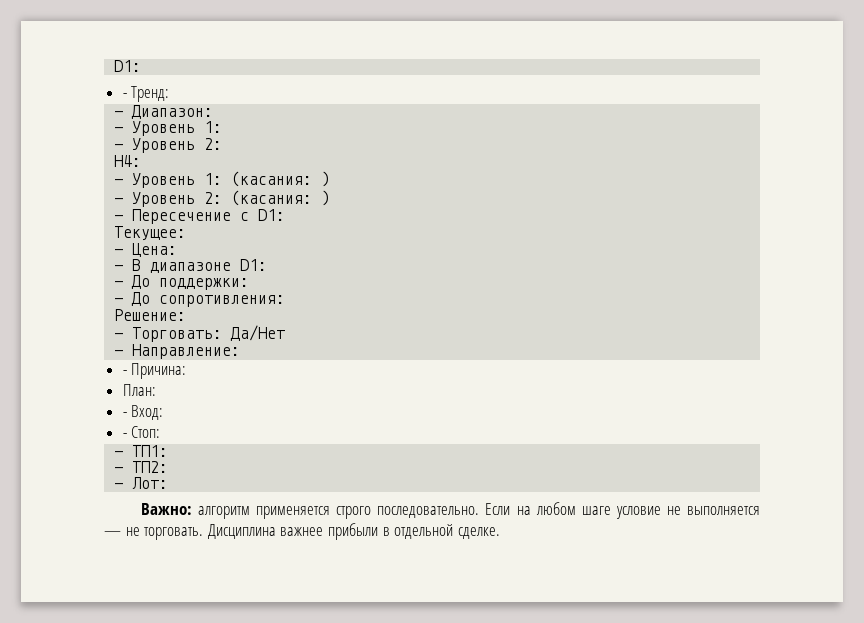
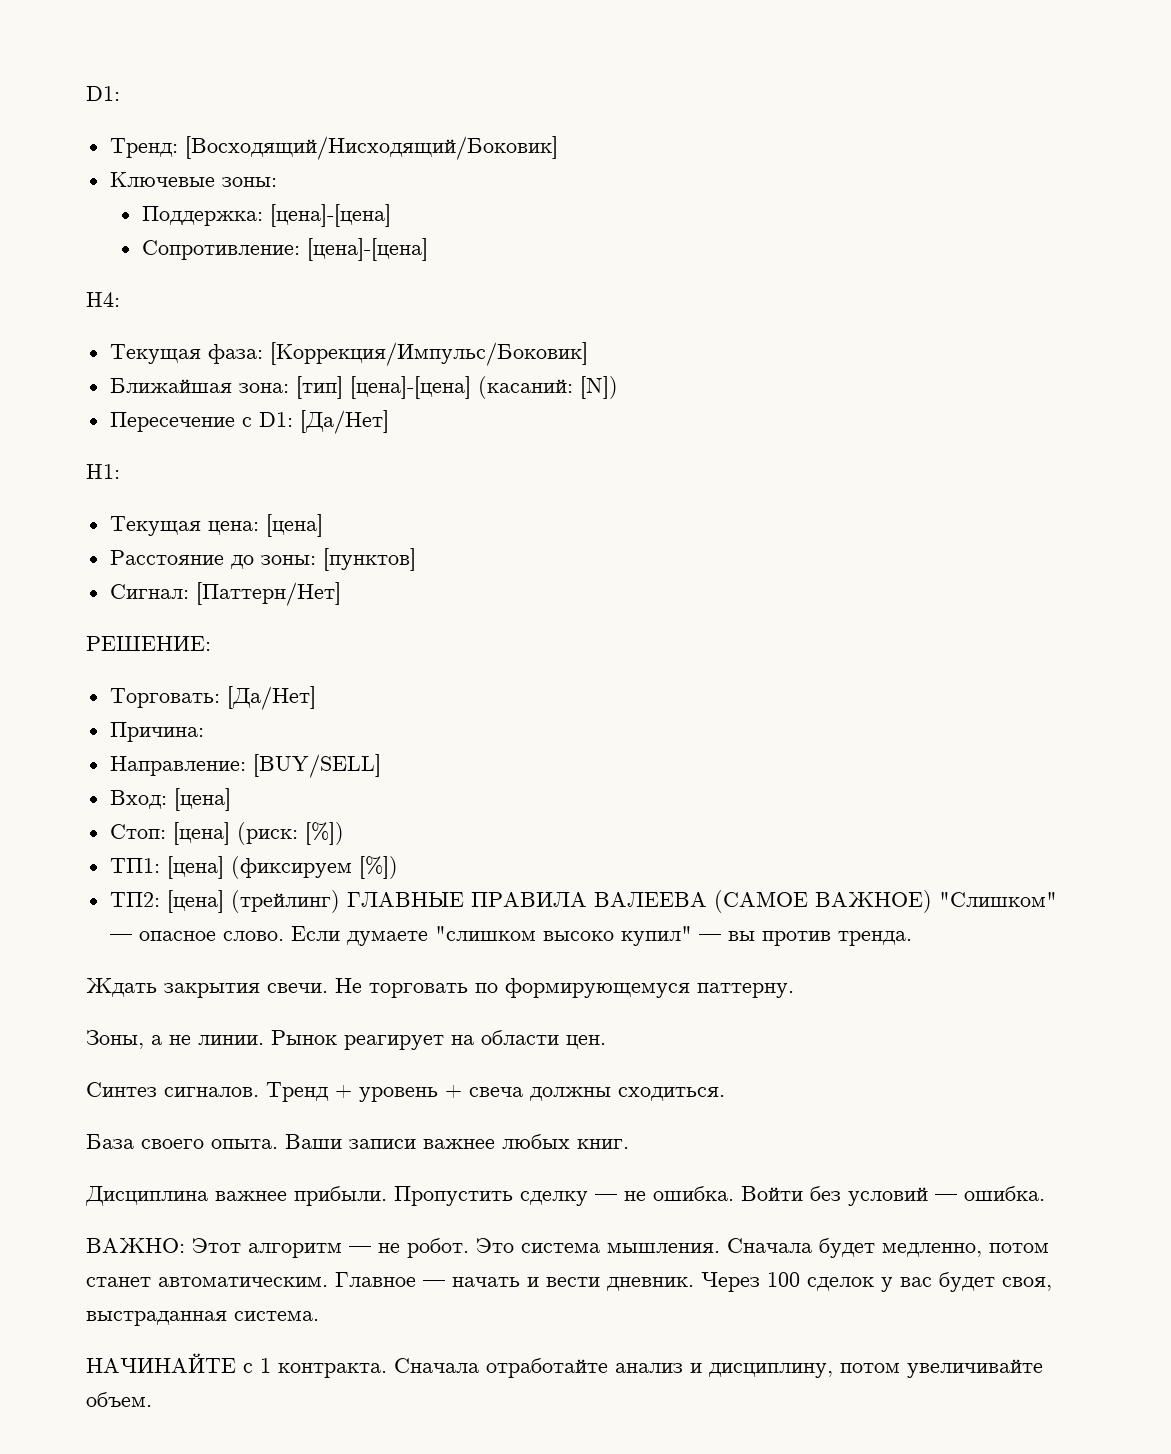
[114,60,142,72] [122,93,127,98] D1: // - -> [86,86,120,101] D1: //
[114,105,214,119] [114,121,223,136] [114,138,223,153] [114,155,142,167] [114,171,331,188] [114,190,331,207] [114,209,286,224] [114,226,187,241] [114,243,178,257] [114,259,268,273] [114,275,250,290] [114,292,286,307] [114,309,187,321] [114,325,286,342] [114,344,241,359] [122,370,127,375] // - Диапазон: // - Уровень 1: // - Уровень 2: // H4: // - Уровень 1: (касания: ) // - Уровень 2: (касания: ) // - Пересечение с D1: // Текущее: // - Цена: // - В диапазоне D1: // - До поддержки: // - До сопротивления: // Решение: // - Торговать: Да/Нет // - Направление: // - -> [184,136,558,160] [109,172,277,187] [141,204,391,227] [141,238,428,261] [86,292,120,307] [109,342,588,366] [109,376,618,399] [109,410,389,434] [86,464,120,479] [109,514,323,537] [109,548,416,571] [109,582,341,606] [86,636,211,651] [109,686,316,710] [Восходящий/Нисходящий/Боковик] // Ключевые зоны: // Поддержка: [цена]-[цена] // Сопротивление: [цена]-[цена] // H4: // Текущая фаза: [Коррекция/Импульс/Боковик] // Ближайшая зона: [тип] [цена]-[цена] (касаний: [N]) // Пересечение с D1: [Да/Нет] // H1: // Текущая цена: [цена] // Расстояние до зоны: [пунктов] // Сигнал: [Паттерн/Нет] // РЕШЕНИЕ: // Торговать: [Да/Нет] //
[122,384,156,396] [122,412,127,417] План: // - -> [109,754,381,778] Направление: [BUY/SELL] //
[122,433,127,438] // - -> [173,788,231,811] [цена] //
[114,445,169,457] [114,461,169,473] [114,477,169,489] [141,502,760,519] [104,523,500,540] // - ТП1: // - ТП2: // - Лот: // Важно: алгоритм применяется строго последовательно. Если на любом шаге условие не выполняется — не торговать. Дисциплина важнее прибыли в отдельной сделке. -> [172,822,344,845] [109,856,398,879] [109,890,1057,913] [109,926,912,946] [86,978,794,998] [86,1030,606,1050] [86,1082,725,1102] [86,1134,629,1149] [85,1186,1045,1206] [86,1238,1049,1258] [86,1272,1052,1292] [86,1311,319,1326] [86,1353,1043,1378] [86,1392,152,1407] [цена] (риск: [%]) // ТП1: [цена] (фиксируем [%]) // ТП2: [цена] (трейлинг) ГЛАВНЫЕ ПРАВИЛА ВАЛЕЕВА (САМОЕ ВАЖНОЕ) "Слишком" — опасное слово. Если думаете "слишком высоко купил" — вы против тренда. // Ждать закрытия свечи. Не торговать по формирующемуся паттерну. // Зоны, а не линии. Рынок реагирует на области цен. // Синтез сигналов. Тренд + уровень + свеча должны сходиться. // База своего опыта. Ваши записи важнее любых книг. // Дисциплина важнее прибыли. Пропустить сделку — не ошибка. Войти без условий — ошибка. // ВАЖНО: Этот алгоритм — не робот. Это система мышления. Сначала будет медленно, потом станет автоматическим. Главное — начать и вести дневник. Через 100 сделок у вас будет своя, выстраданная система. // НАЧИНАЙТЕ с 1 контракта. Сначала отработайте анализ и дисциплину, потом увеличивайте объем.

